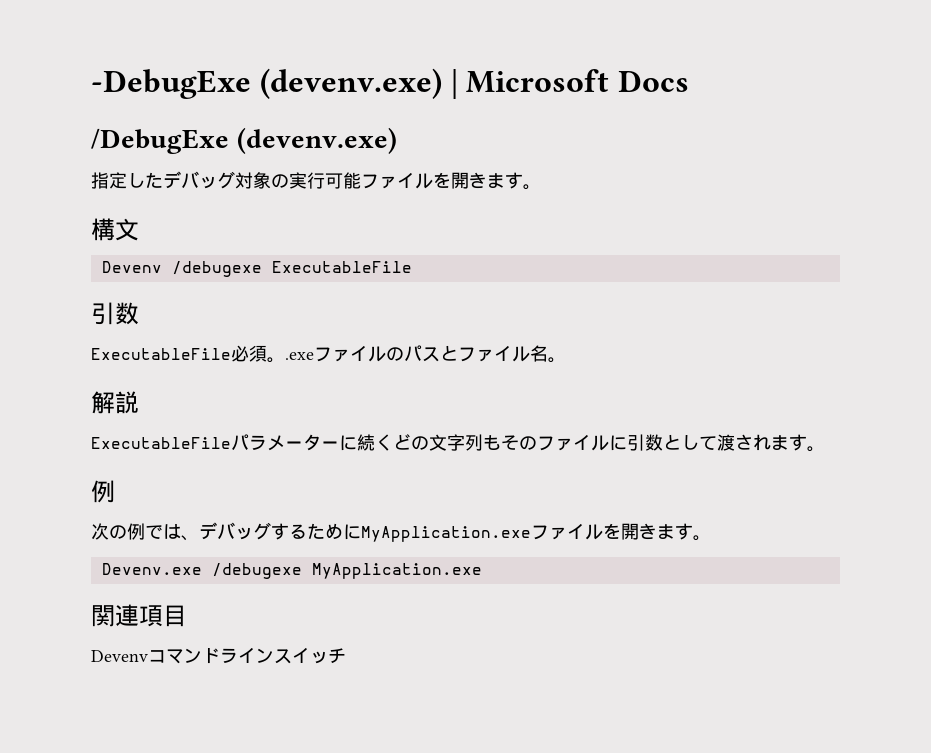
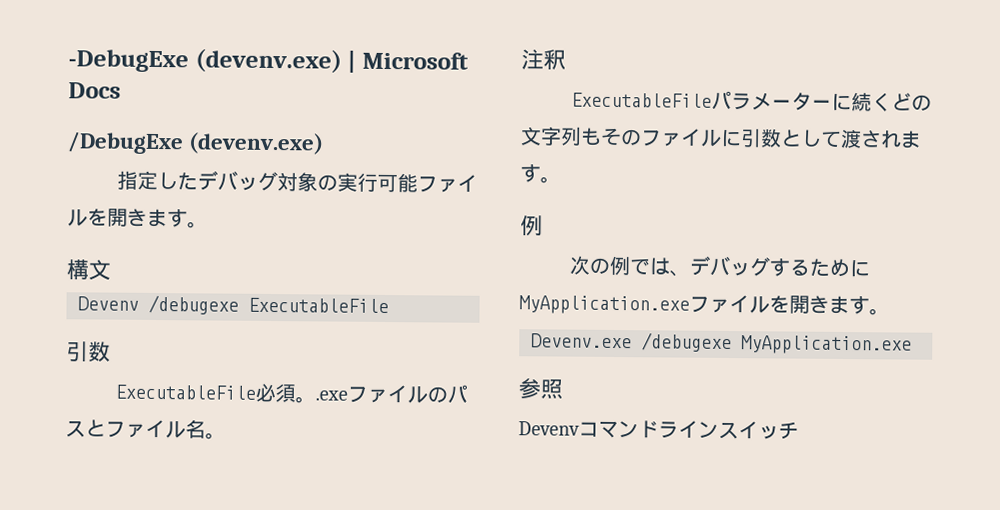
[91,391,139,414] 解説 -> [521,49,566,71] 注釈
[91,604,187,627] 関連項目 -> [518,378,563,400] 参照

